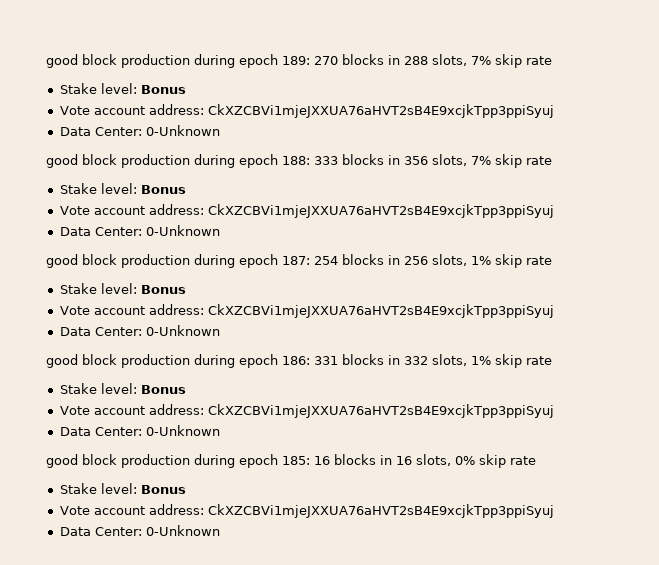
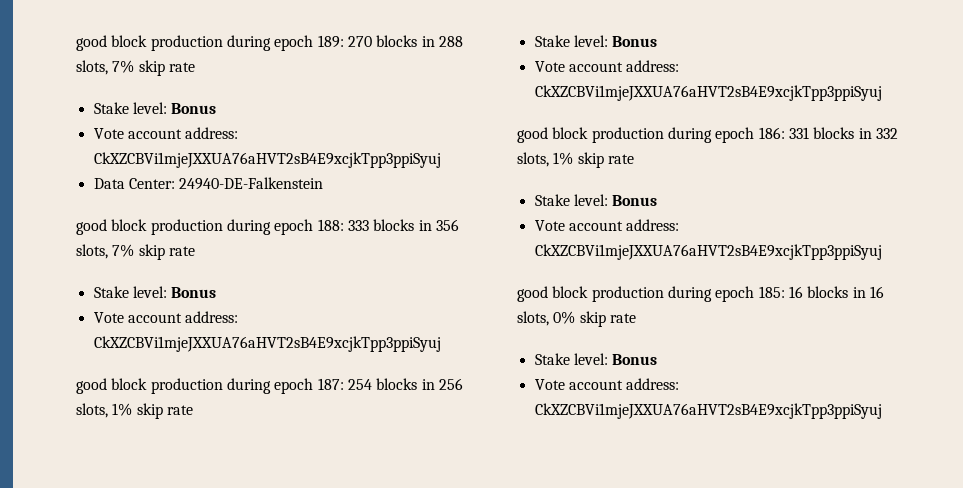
[145,125,220,136] 0-Unknown -> [179,177,324,190] 24940-DE-Falkenstein
[59,225,220,236] // Data Center: 0-Unknown -> (441, 344) none
[59,325,220,336] // Data Center: 0-Unknown -> (882, 93) none
[59,425,220,436] // Data Center: 0-Unknown -> (882, 252) none
[59,525,220,536] // Data Center: 0-Unknown -> (882, 411) none

